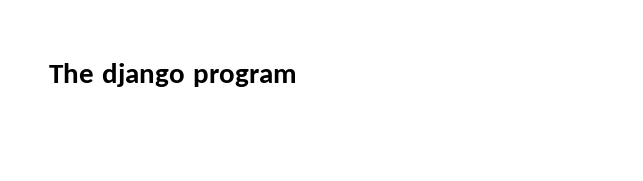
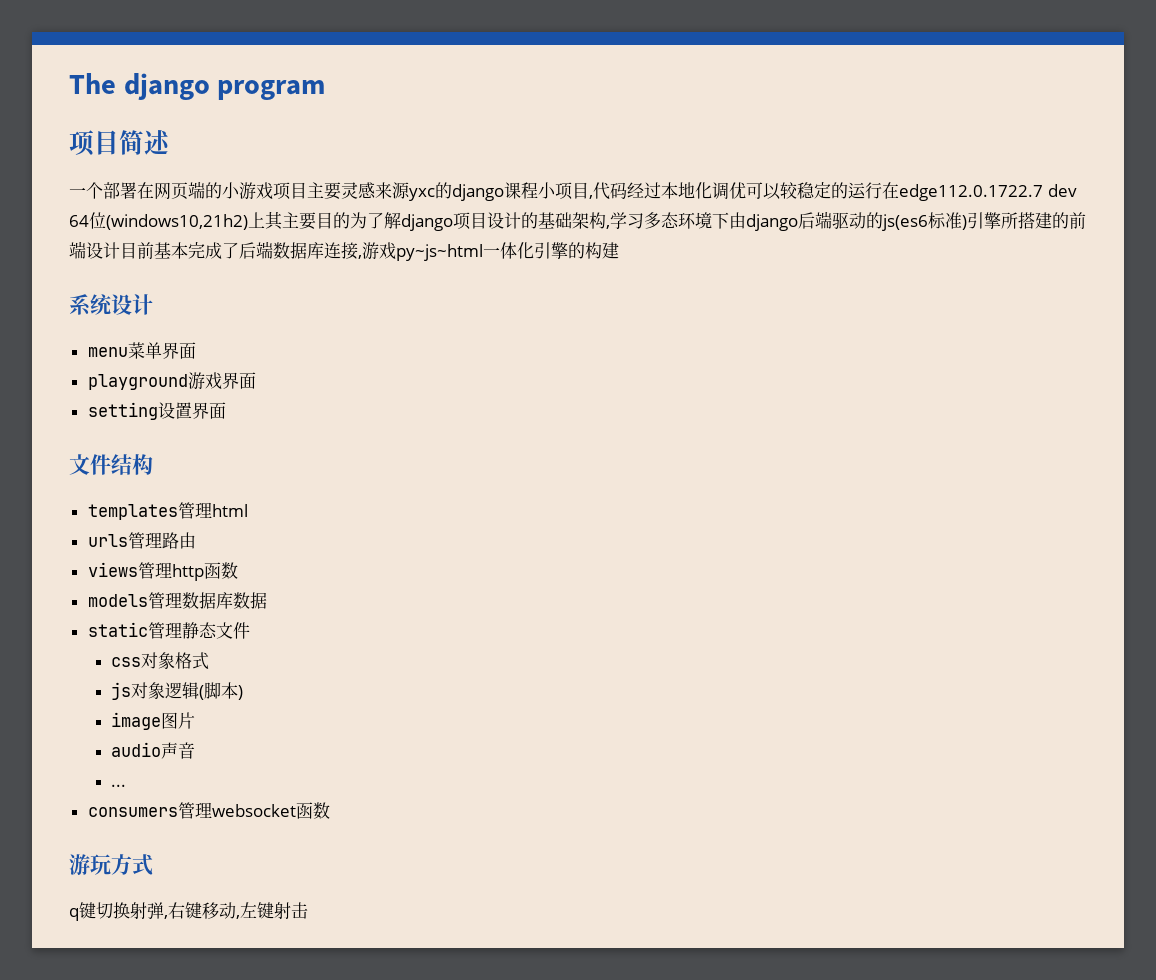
(297, 78) none -> [69,130,171,156] [69,181,1077,201] [69,211,1086,231] [69,241,619,261] [69,294,153,316] [87,342,196,359] [87,372,256,390] [87,402,226,420] [69,454,153,475] [87,502,248,520] [87,532,196,549] [87,562,238,581] [87,592,267,609] [87,622,250,639] [111,652,210,670] [111,682,244,700] [111,712,196,730] [111,742,196,759] [111,784,127,787] [87,802,330,819] [69,854,153,876] [69,902,308,921] // 项目简述 // 一个部署在网页端的小游戏项目主要灵感来源yxc的django课程小项目,代码经过本地化调优可以较稳定的运行在edge112.0.1722.7 dev 64位(windows10,21h2)上其主要目的为了解django项目设计的基础架构,学习多态环境下由django后端驱动的js(es6标准)引擎所搭建的前端设计目前基本完成了后端数据库连接,游戏py~js~html一体化引擎的构建 // 系统设计 // menu菜单界面 // playground游戏界面 // setting设置界面 // 文件结构 // templates管理html // urls管理路由 // views管理http函数 // models管理数据库数据 // static管理静态文件 // css对象格式 // js对象逻辑(脚本) // image图片 // audio声音 // ... // consumers管理websocket函数 // 游玩方式 // q键切换射弹,右键移动,左键射击

